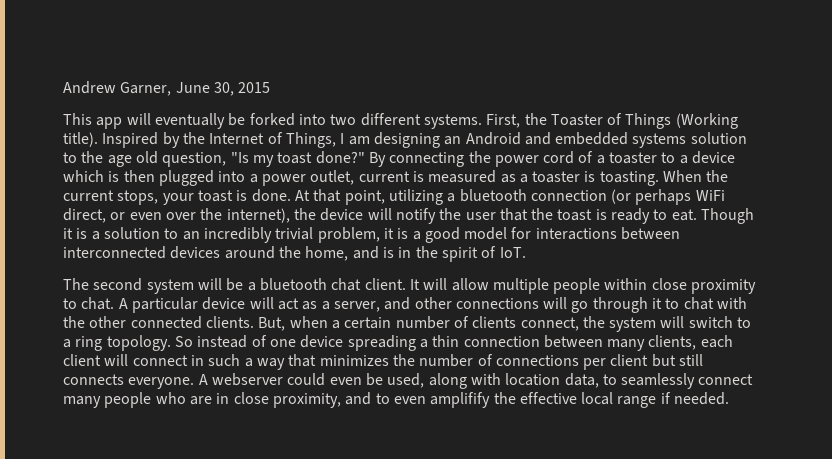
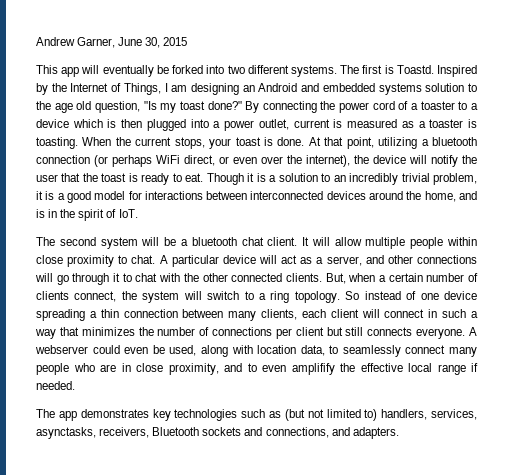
[486,113,738,129] [63,132,98,147] First, the Toaster of Things (Working title). -> [340,65,434,74] The first is Toastd.
(730, 398) none -> [36,409,477,421] [36,427,399,439] // The app demonstrates key technologies such as (but not limited to) handlers, services, asynctasks, receivers, Bluetooth sockets and connections, and adapters.

